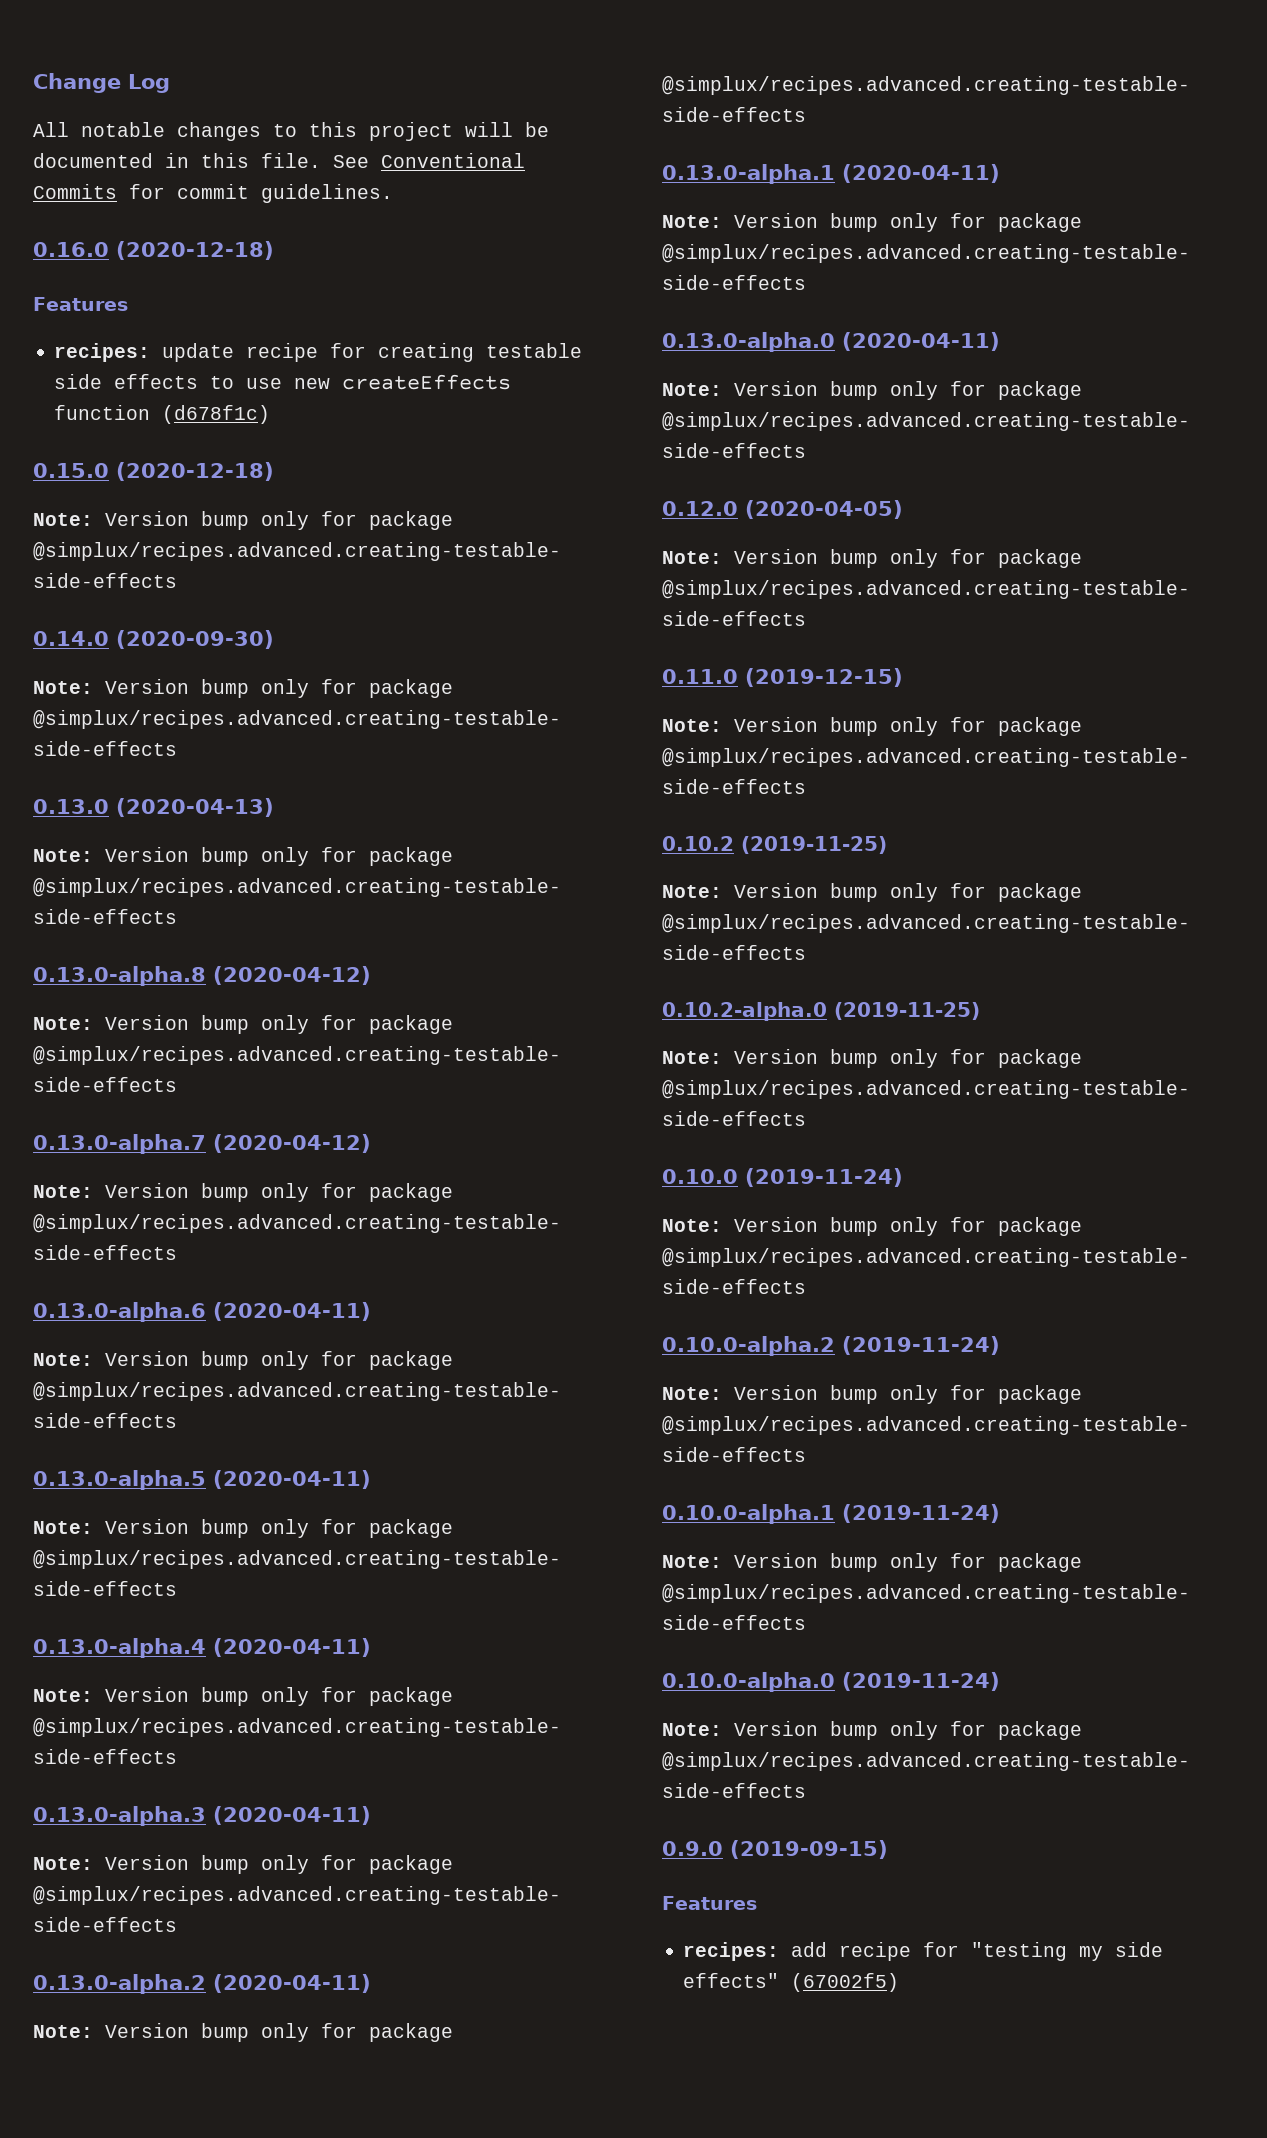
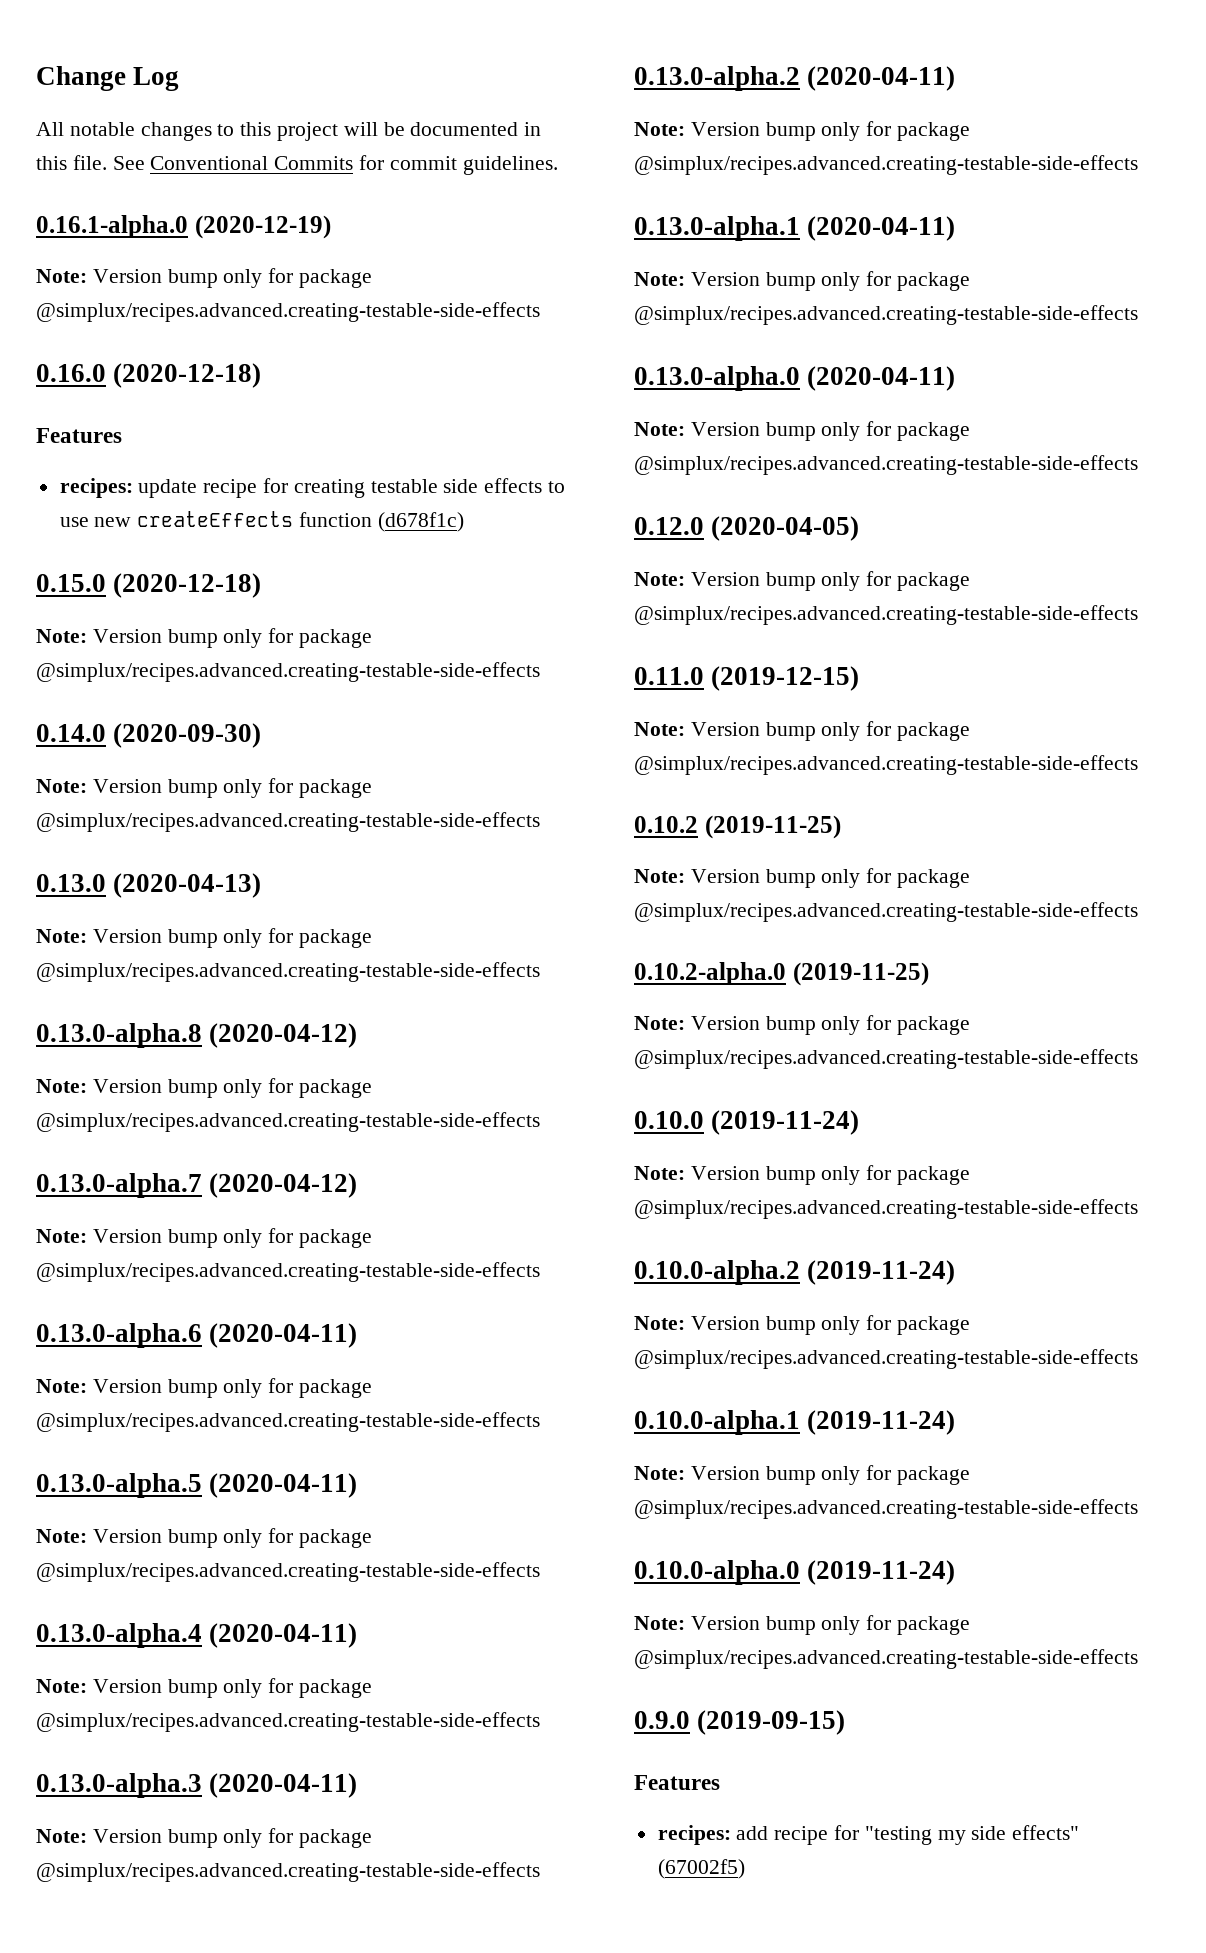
(393, 193) none -> [36,215,331,239] [36,268,373,288] [36,302,540,322] // 0.16.1-alpha.0 (2020-12-19) // Note: Version bump only for package @simplux/recipes.advanced.creating-testable-side-effects

